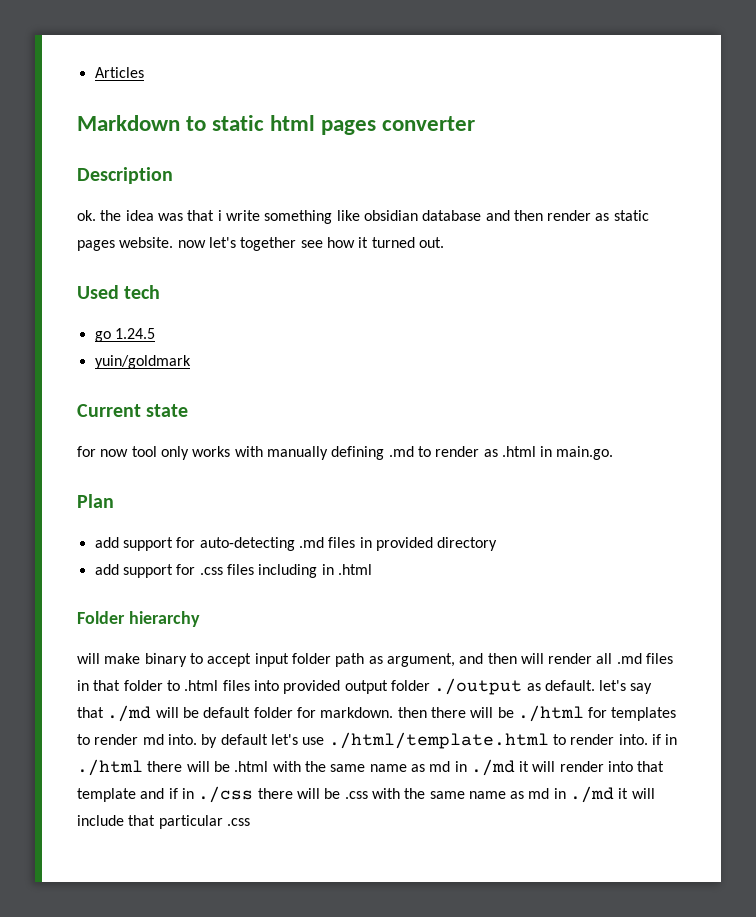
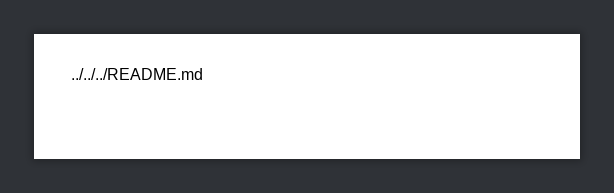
[94,67,144,78] [77,115,476,135] [77,167,173,184] [77,210,649,224] [77,237,444,251] [77,285,161,299] [94,328,155,342] [94,355,191,369] [77,404,189,417] [77,446,614,460] [77,494,114,508] [94,537,498,551] [94,564,372,578] [77,611,200,627] [77,653,674,667] [77,678,653,695] [77,705,677,722] [77,732,678,749] [77,759,665,776] [77,786,655,803] [77,815,250,829] Articles // Markdown to static html pages converter // Description // ok. the idea was that i write something like obsidian database and then render as static pages website. now let's together see how it turned out. // Used tech // go 1.24.5 // yuin/goldmark // Current state // for now tool only works with manually defining .md to render as .html in main.go. // Plan // add support for auto-detecting .md files in provided directory // add support for .css files including in .html // Folder hierarchy // will make binary to accept input folder path as argument, and then will render all .md files in that folder to .html files into provided output folder ./output as default. let's say that ./md will be default folder for markdown. then there will be ./html for templates to render md into. by default let's use ./html/template.html to render into. if in ./html there will be .html with the same name as md in ./md it will render into that template and if in ./css there will be .css with the same name as md in ./md it will include that particular .css -> [71,68,203,80] ../../../README.md

